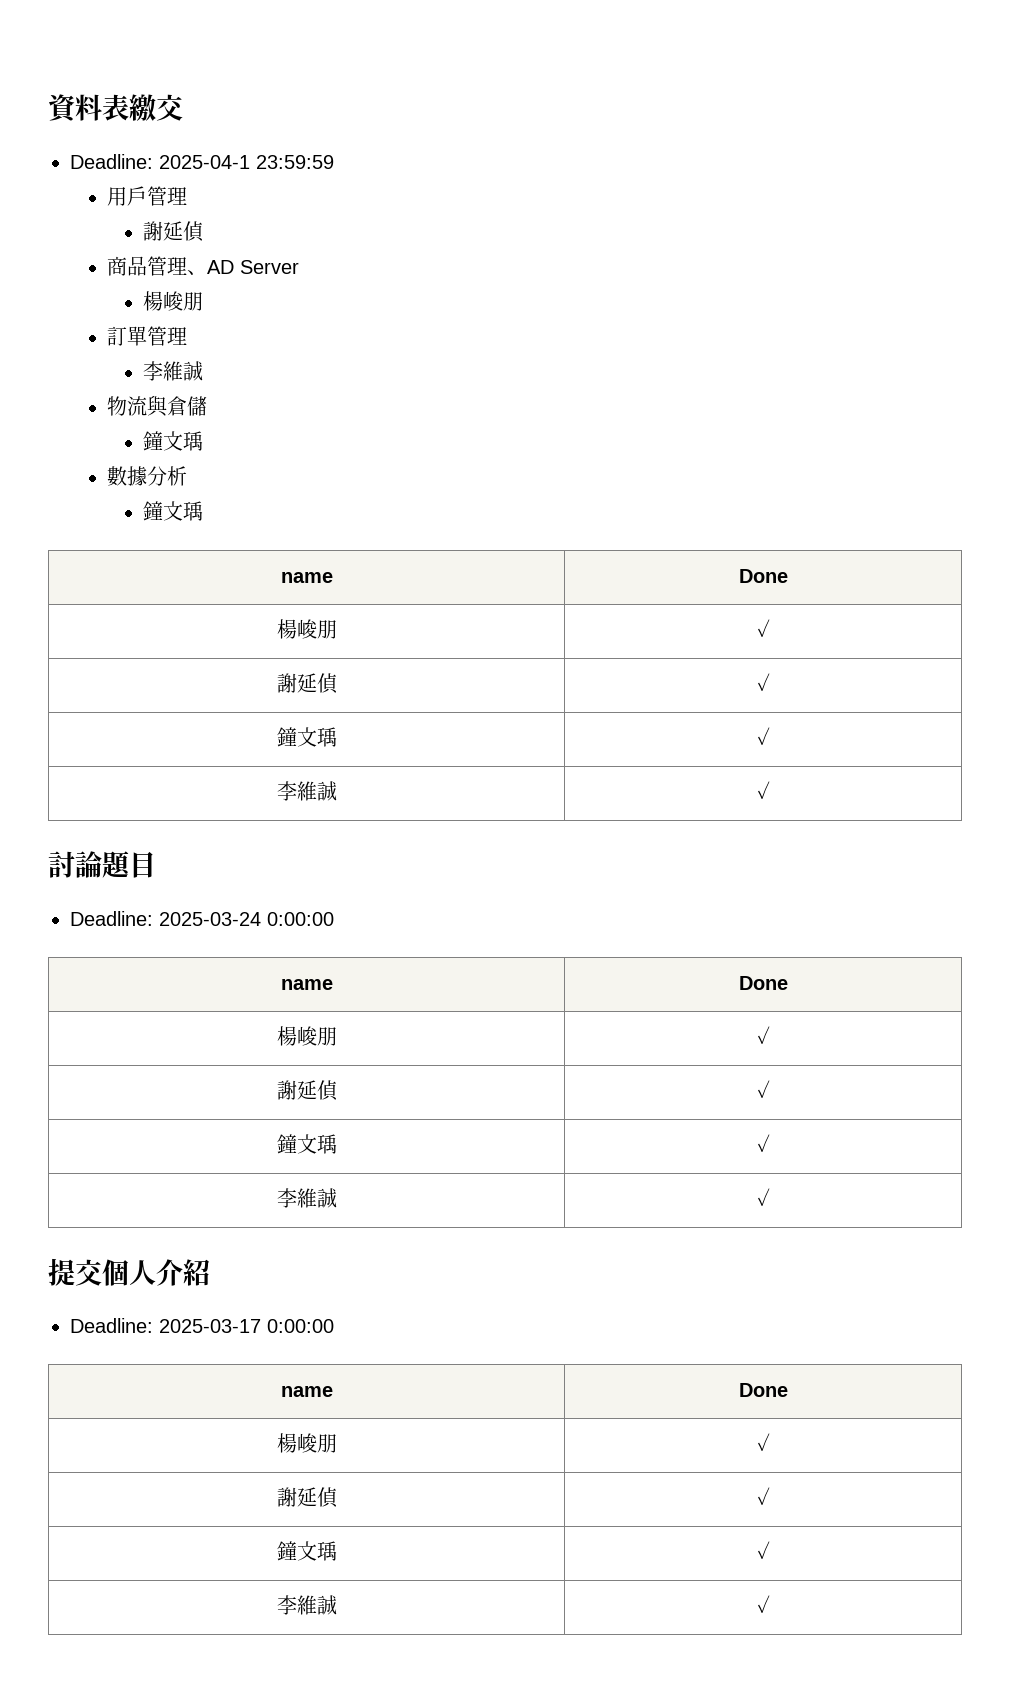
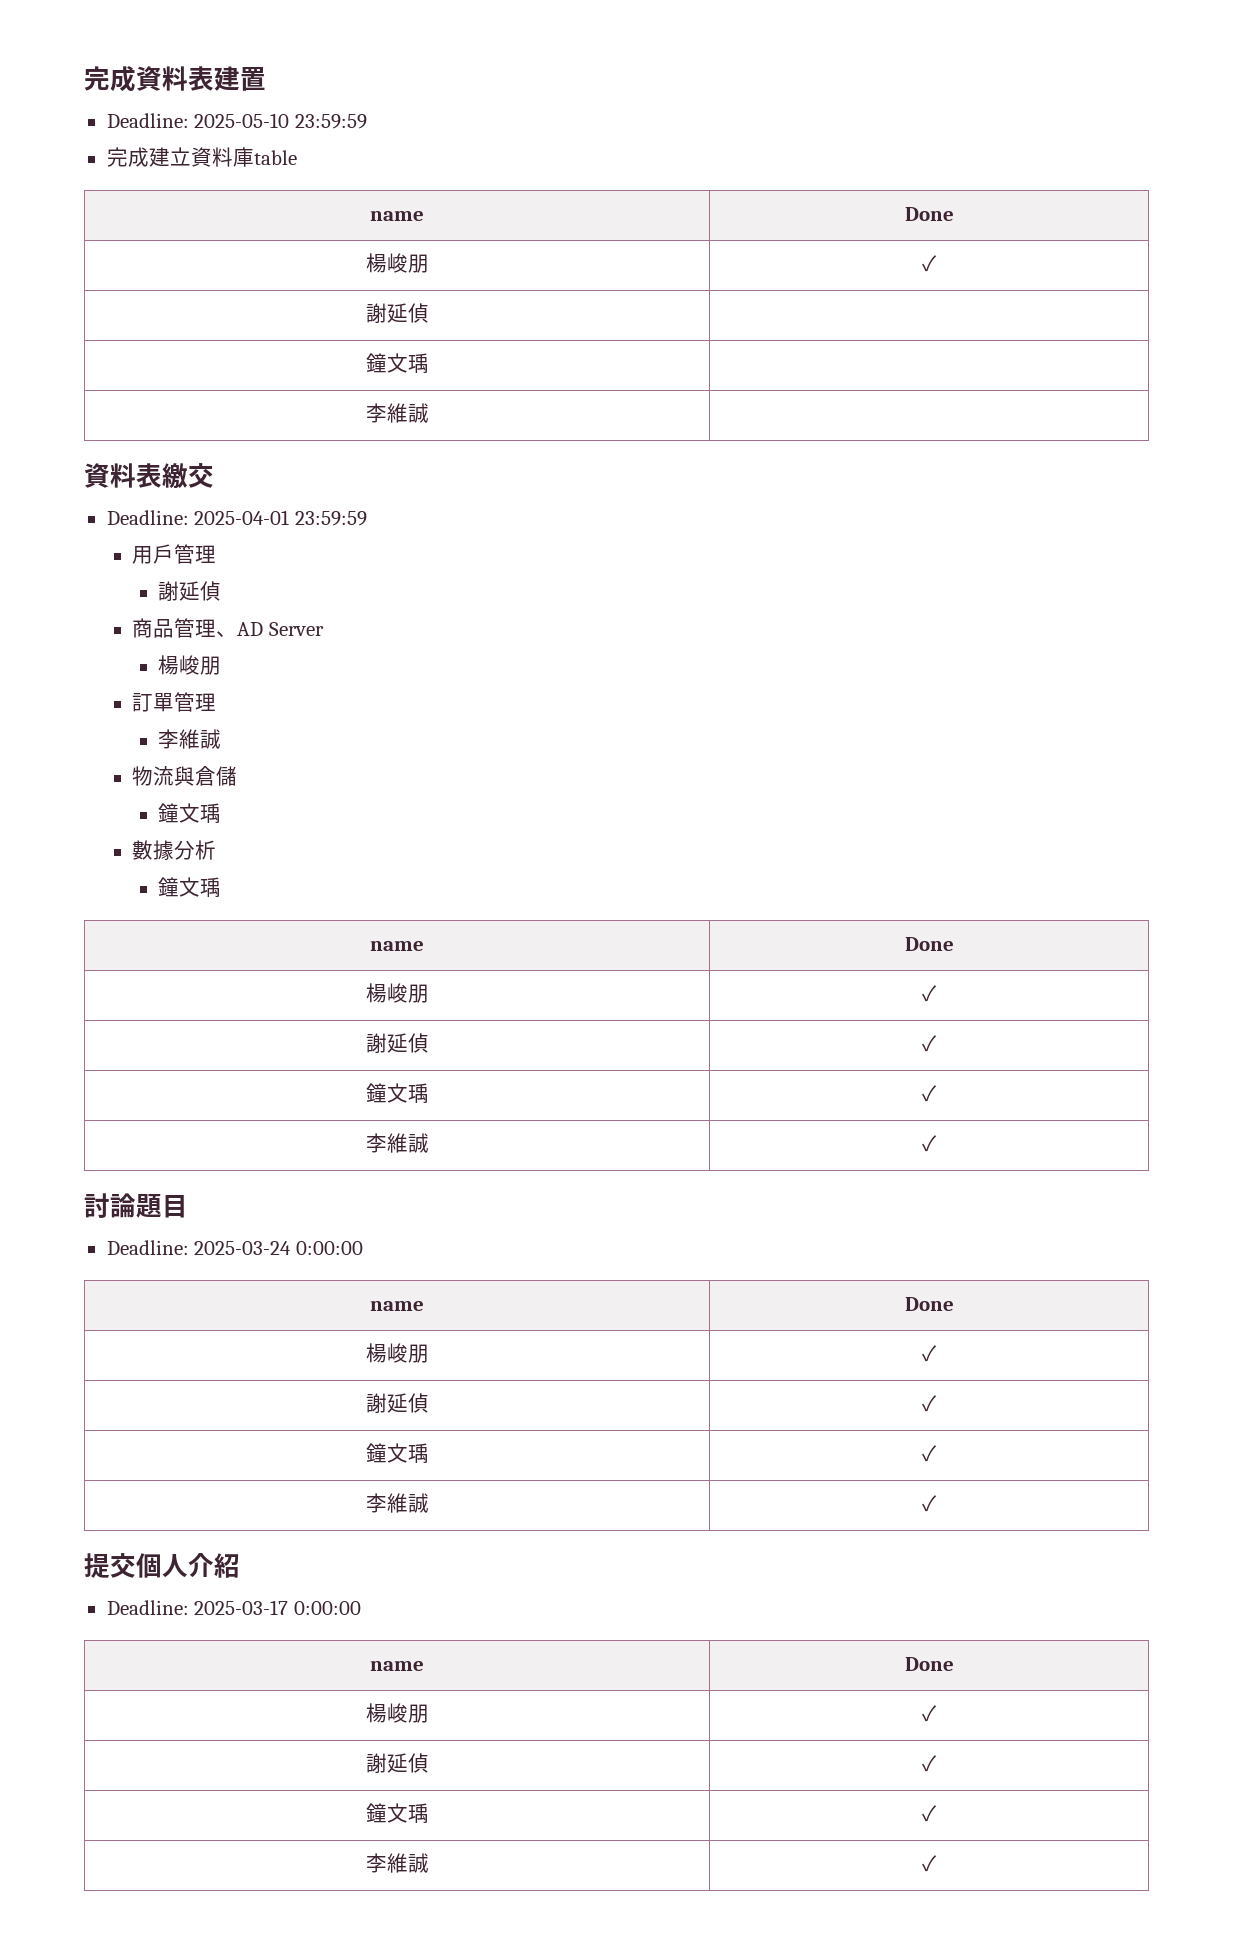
(48, 108) none -> [84,66,266,92] [106,113,367,129] [106,147,297,167] [370,211,424,221] [904,207,954,221] [365,253,429,273] [922,255,937,272] [365,303,429,323] [365,353,429,373] [365,403,429,423] 完成資料表建置 // Deadline: 2025-05-10 23:59:59 // 完成建立資料庫table // name | Done // 楊峻朋 | ✓ // 謝延偵 | // 鐘文瑀 | // 李維誠 | //
[159,155,250,169] 2025-04-1 -> [194,510,290,525] 2025-04-01

